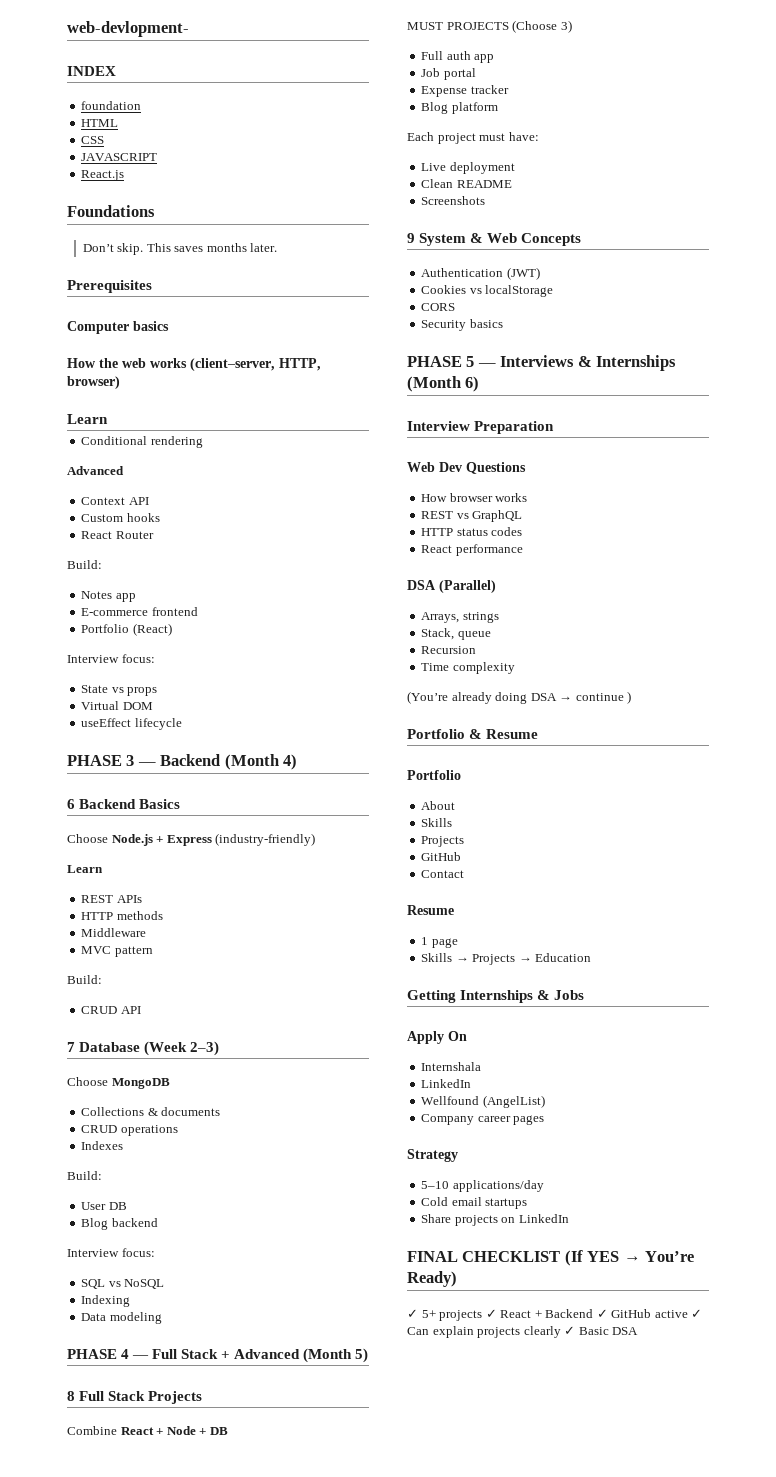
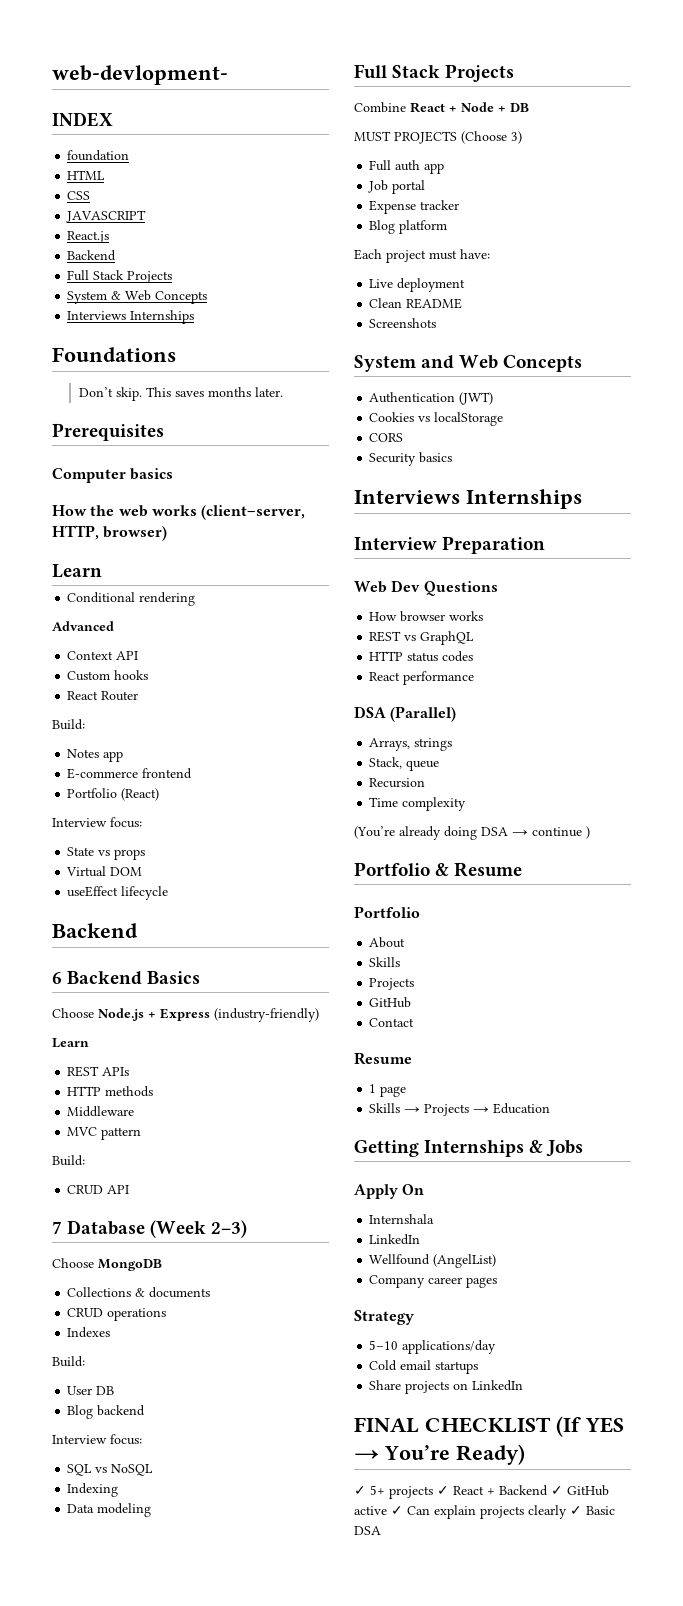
(125, 175) none -> [67,250,117,261] [67,270,173,283] [67,290,208,304] [67,310,195,324] // Backend // Full Stack Projects // System & Web Concepts // Interviews Internships
[67,754,298,770] PHASE 3 — Backend (Month 4) -> [52,923,138,938] Backend
[67,1348,369,1363] [67,1391,75,1401] PHASE 4 — Full Stack + Advanced (Month 5) // 8 -> (152, 1510) none
[407,233,484,246] 9 System & -> [354,355,455,372] System and
[407,355,677,371] [407,376,480,392] PHASE 5 — Interviews & Internships (Month 6) -> [354,489,582,509] Interviews Internships

